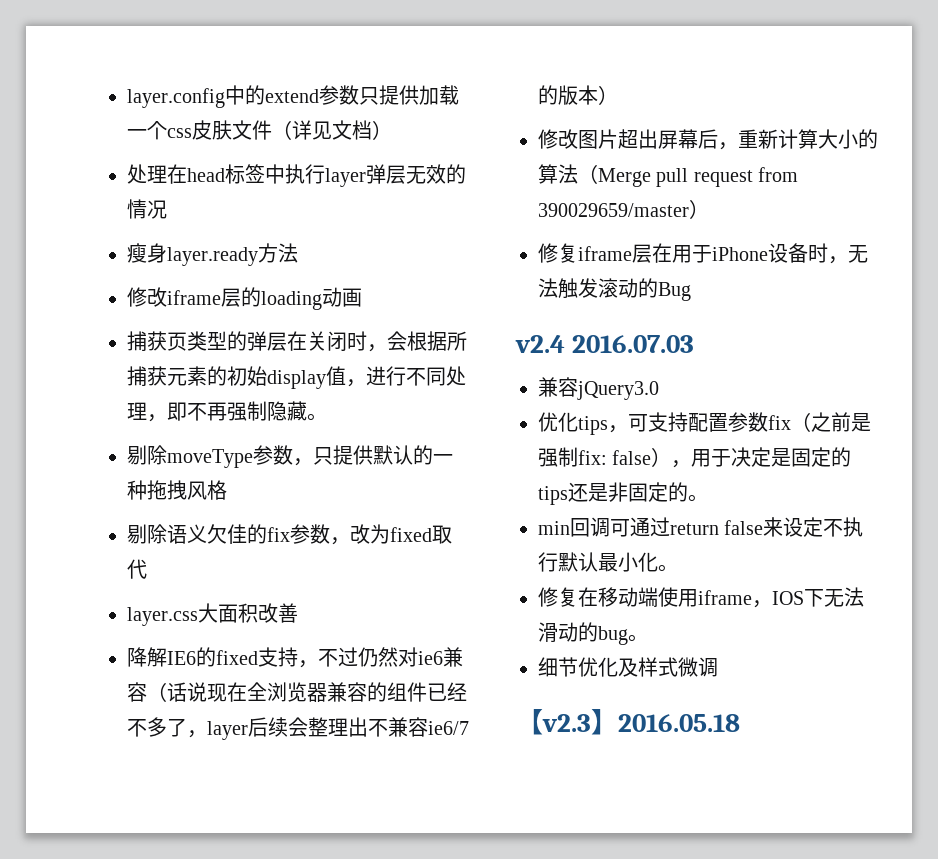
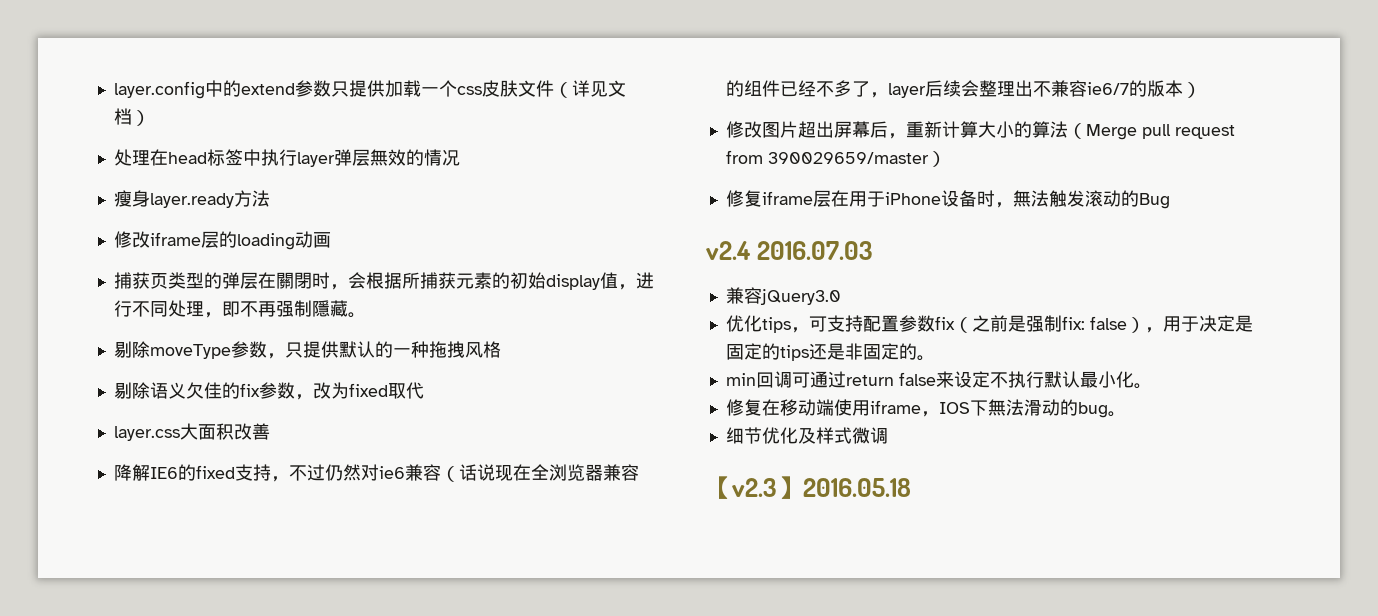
[406,166,426,184] 无 -> [369,149,388,166] 無
[307,331,347,352] 关闭 -> [275,272,312,289] 關閉
[267,401,287,421] 隐 -> [311,300,330,317] 隱
[848,245,868,263] 无 -> [1012,190,1031,207] 無
[824,589,844,607] 无 -> [987,399,1006,416] 無

